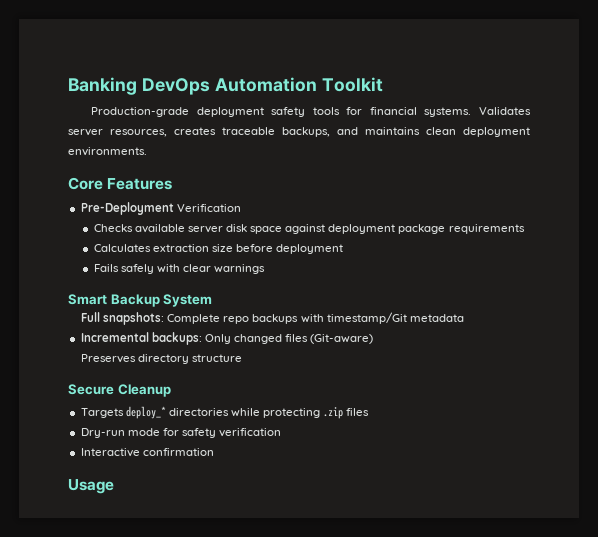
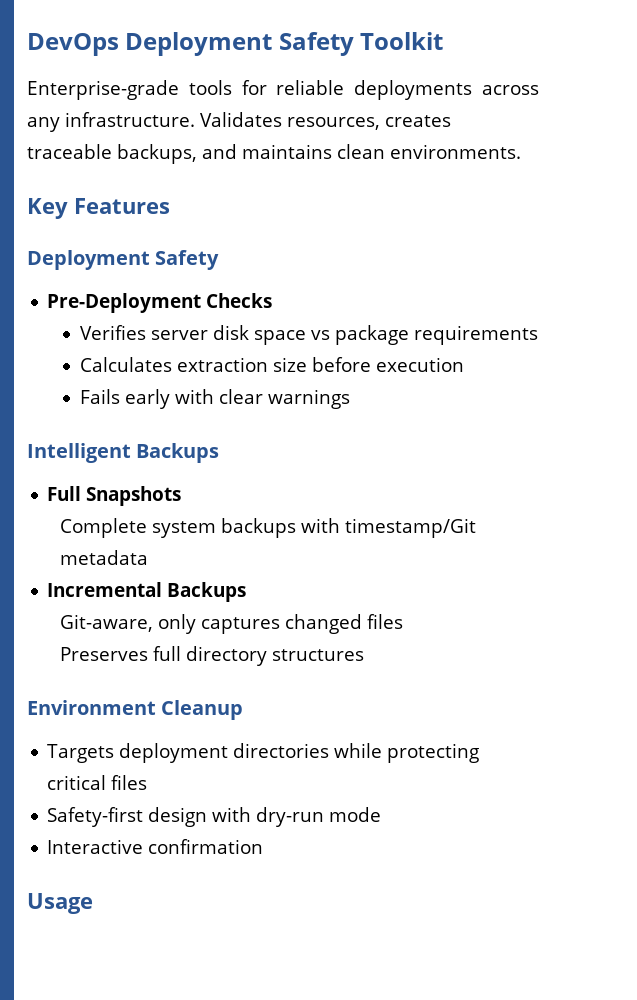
[68,77,383,95] [90,107,531,117] [68,129,103,136] Banking DevOps Automation Toolkit // Production-grade deployment safety tools for financial systems. Validates server -> [27,32,444,56] [27,80,539,100] [27,112,282,132] DevOps Deployment Safety Toolkit // Enterprise-grade tools for reliable deployments across any infrastructure. Validates
[463,127,530,137] deployment -> (385, 151) none
[68,177,103,190] Core -> [27,198,68,219] Key
(173, 184) none -> [27,250,220,270] // Deployment Safety
[176,204,241,212] [93,224,185,233] Verification // Checks available -> [206,293,273,308] [80,325,147,340] Checks // Verifies
[285,224,396,234] against deployment -> [311,330,331,340] vs
[276,244,344,254] deployment -> [376,357,465,372] execution
[120,264,154,274] safely -> [125,389,171,409] early
[68,294,213,307] [81,312,250,325] Smart Backup System // Full snapshots: Complete repo -> [27,443,220,463] [47,486,182,506] [59,518,216,538] Intelligent Backups // Full Snapshots // Complete system
[151,332,231,345] backups: Only -> [167,582,247,602] [59,614,280,634] Backups // Git-aware, only captures
[310,334,374,344] (Git-aware) -> (403, 621) none
[138,354,243,364] [68,384,114,395] directory structure // Secure -> [152,646,364,666] [27,700,156,715] full directory structures // Environment
[125,406,166,419] deploy_* -> [119,743,229,763] deployment
[323,407,370,419] [80,428,282,438] .zip files // Dry-run mode for safety verification -> [47,775,148,790] [47,807,382,827] critical files // Safety-first design with dry-run mode

